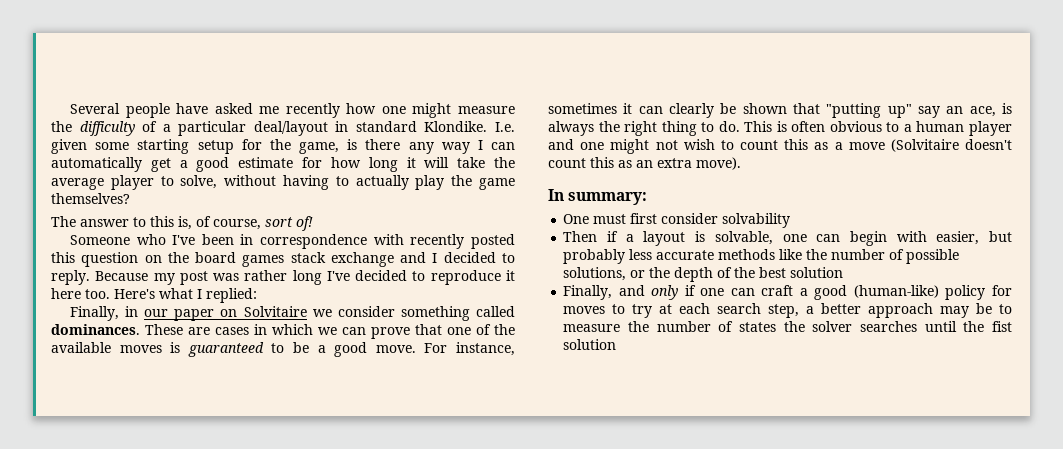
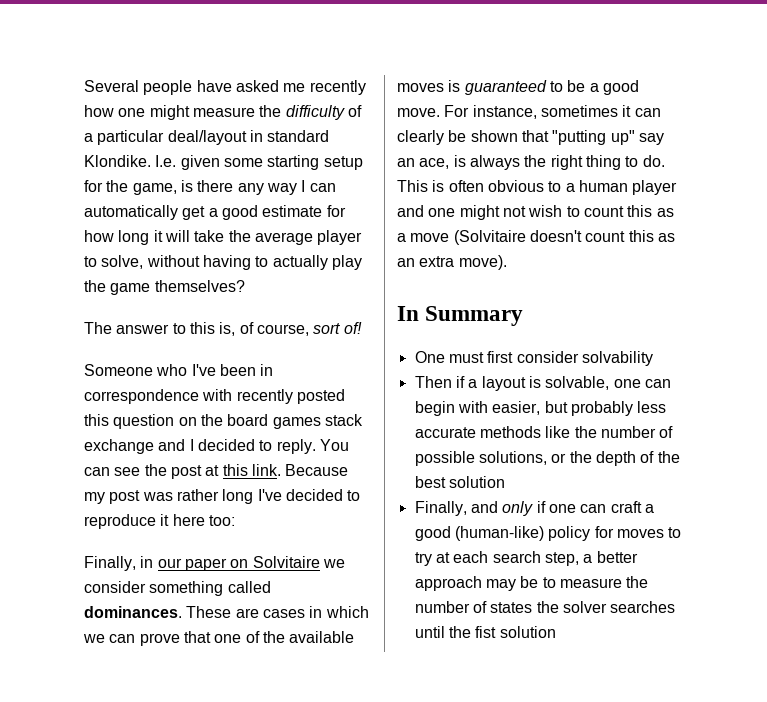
(90, 277) none -> [319,439,349,451] [84,464,281,479] You can see the post at this link.
[85,288,257,303] too. Here's what I replied: -> [208,515,235,526] too:
[568,192,648,205] summary: -> [425,306,524,326] Summary

